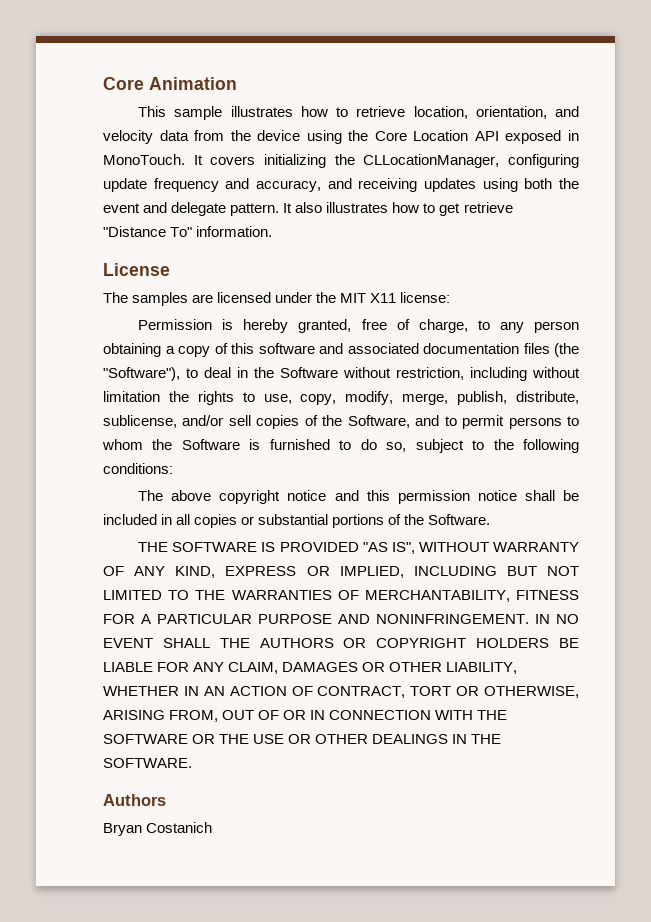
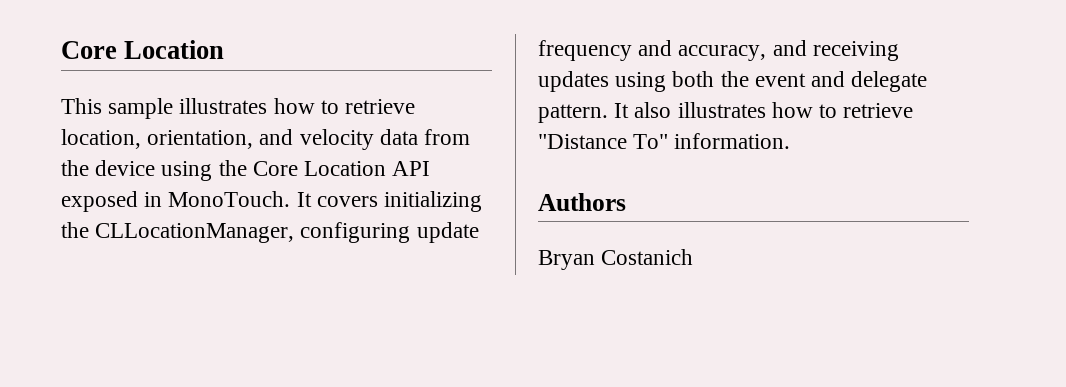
[103,77,237,90] Core Animation -> [61,40,225,59] Core Location
[439,203,461,216] get -> (838, 111) none
[103,263,170,276] [103,292,451,306] [138,319,579,333] [103,343,579,357] [103,367,580,381] [103,391,579,405] [103,415,579,429] [102,439,579,453] [103,463,173,474] [138,490,579,504] [103,514,491,528] [138,542,579,554] [103,566,579,578] [103,590,579,602] [103,614,579,624] [103,638,580,648] [103,662,518,674] [103,686,579,698] [103,710,508,722] [103,734,502,744] [103,758,192,768] // License // The samples are licensed under the MIT X11 license: // Permission is hereby granted, free of charge, to any person obtaining a copy of this software and associated documentation files (the "Software"), to deal in the Software without restriction, including without limitation the rights to use, copy, modify, merge, publish, distribute, sublicense, and/or sell copies of the Software, and to permit persons to whom the Software is furnished to do so, subject to the following conditions: // The above copyright notice and this permission notice shall be included in all copies or substantial portions of the Software. // THE SOFTWARE IS PROVIDED "AS IS", WITHOUT WARRANTY OF ANY KIND, EXPRESS OR IMPLIED, INCLUDING BUT NOT LIMITED TO THE WARRANTIES OF MERCHANTABILITY, FITNESS FOR A PARTICULAR PURPOSE AND NONINFRINGEMENT. IN NO EVENT SHALL THE AUTHORS OR COPYRIGHT HOLDERS BE LIABLE FOR ANY CLAIM, DAMAGES OR OTHER LIABILITY, WHETHER IN AN ACTION OF CONTRACT, TORT OR OTHERWISE, ARISING FROM, OUT OF OR IN CONNECTION WITH THE SOFTWARE OR THE USE OR OTHER DEALINGS IN THE SOFTWARE. -> (791, 141) none

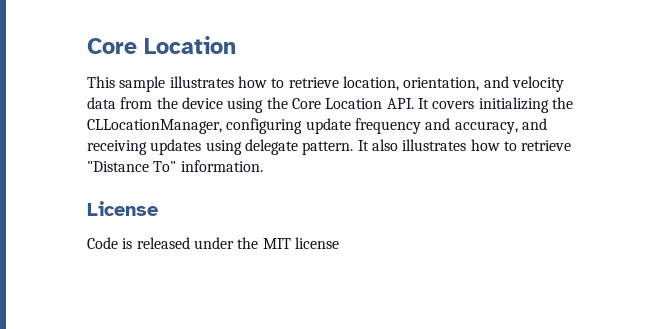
[392,161,431,176] [61,191,291,212] API exposed in MonoTouch. -> [386,98,414,109] API.
[672,71,846,87] both the event and -> (242, 147) none
[538,193,626,211] [538,249,694,270] Authors // Bryan Costanich -> [87,201,158,216] [87,237,339,249] License // Code is released under the MIT license

